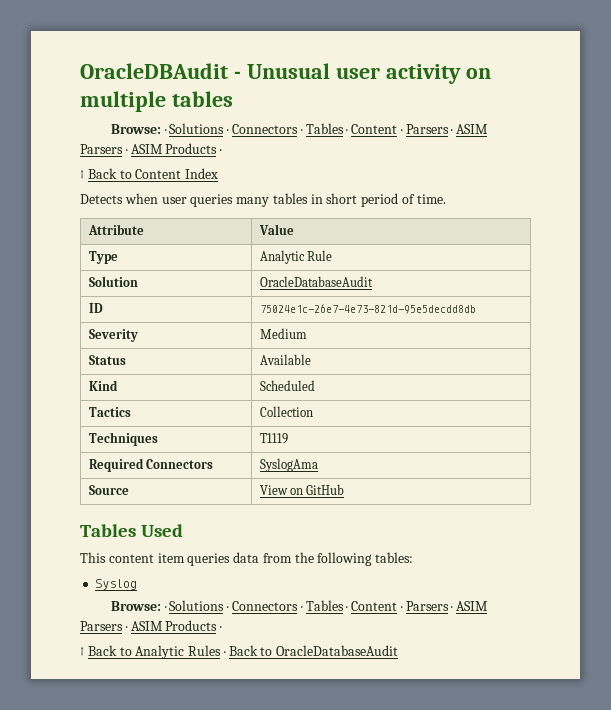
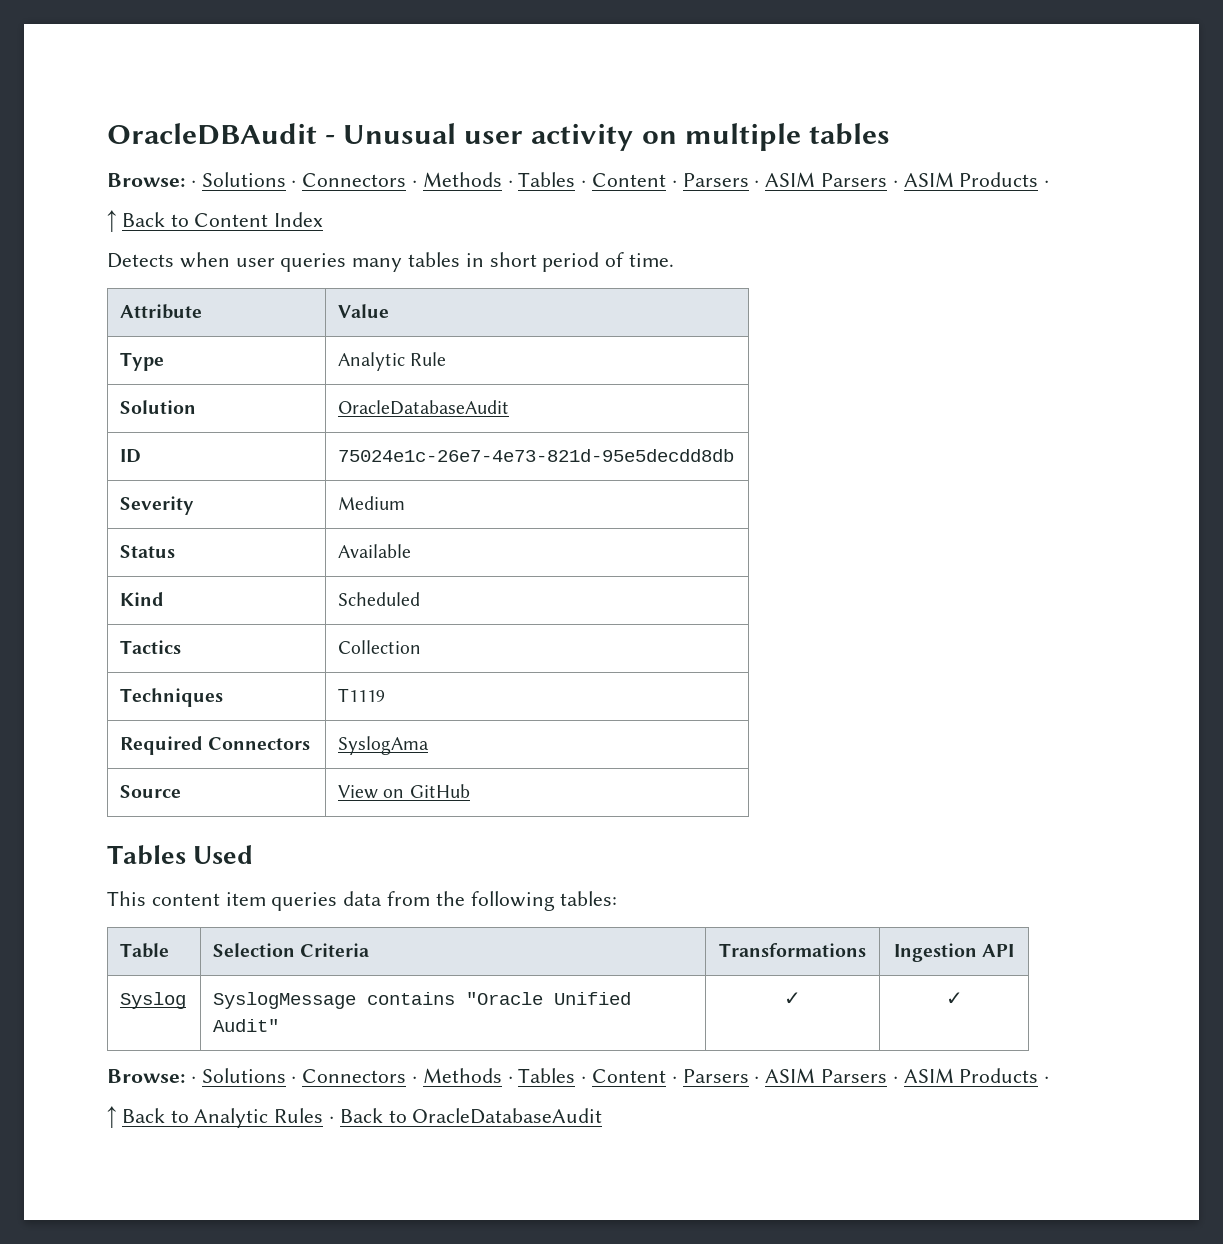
(303, 131) none -> [422,172,513,187] Methods ·
[95,579,138,590] [110,600,303,611] // Syslog // Browse: · Solutions · Connectors · -> [120,943,170,958] [213,943,370,957] [719,943,866,957] [893,943,1015,962] [120,992,187,1009] [213,992,632,1009] [213,1019,280,1032] [784,992,801,1005] [945,992,963,1005] [107,1068,513,1083] // Table | Selection Criteria | Transformations | Ingestion API // Syslog | SyslogMessage contains "Oracle Unified Audit" | ✓ | ✓ // Browse: · Solutions · Connectors · Methods ·

